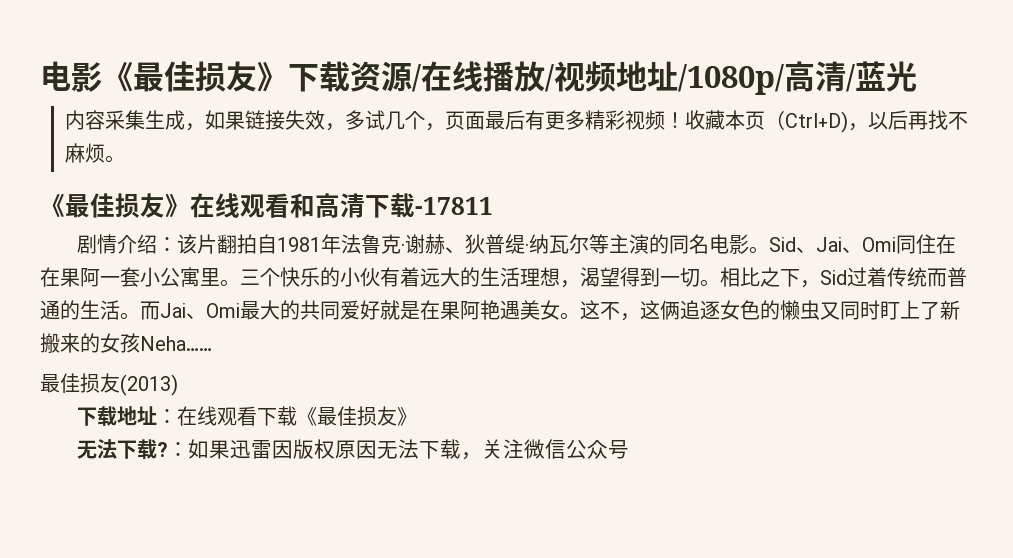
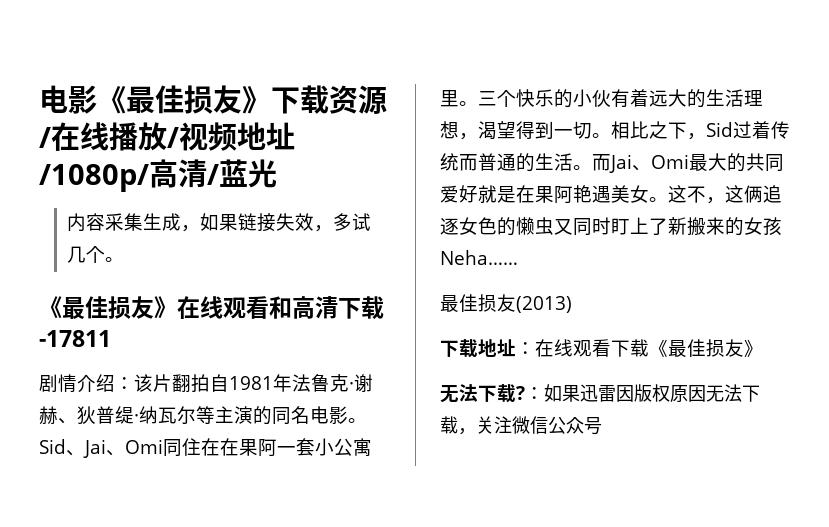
[425,110,969,133] [65,143,106,163] ，页面最后有更多精彩视频！收藏本页（Ctrl+D)，以后再找不麻烦 -> (106, 254) none

